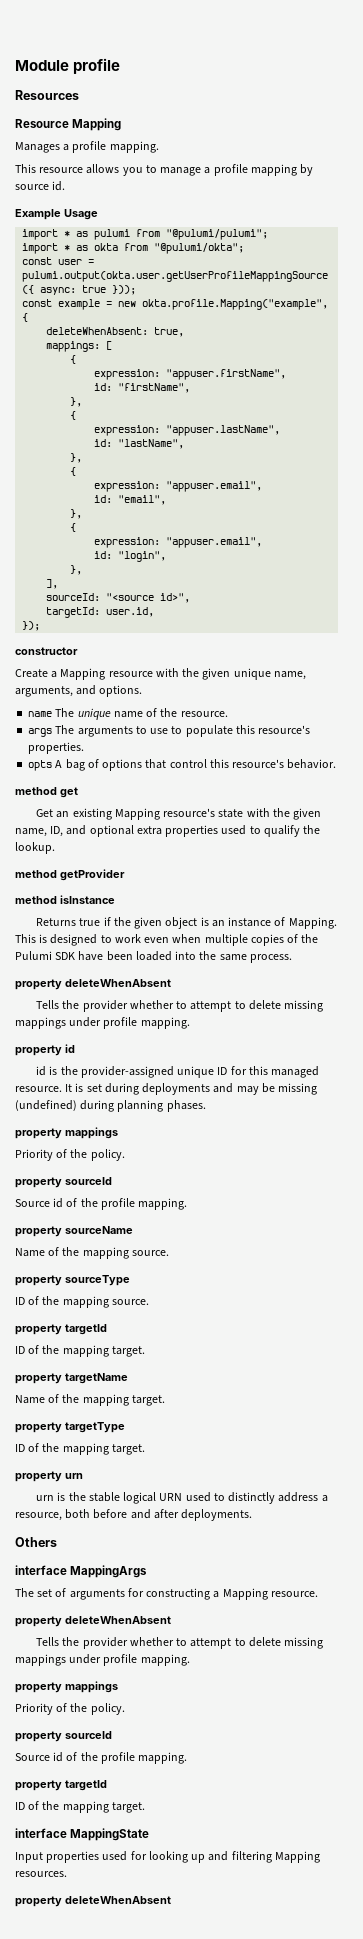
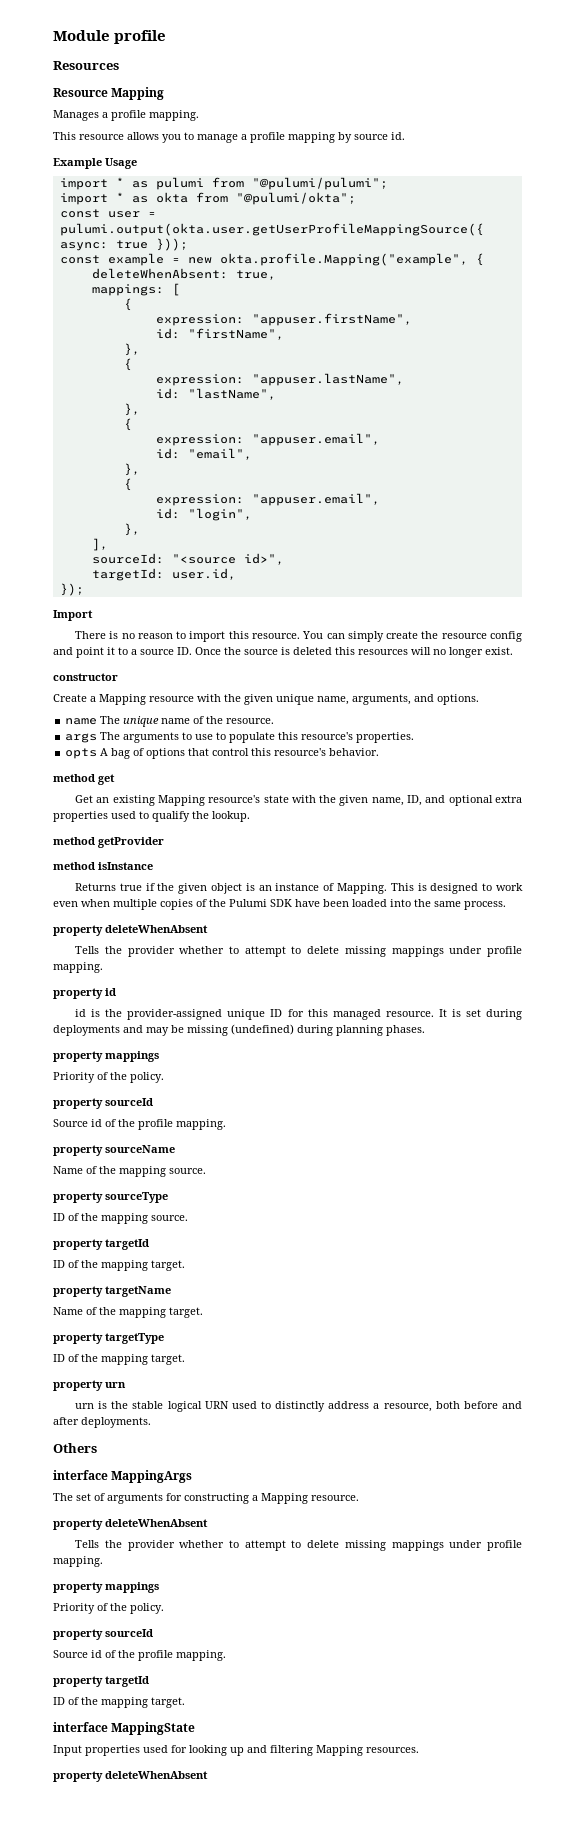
(41, 626) none -> [53,610,93,621] [75,631,522,642] [53,647,513,658] // Import // There is no reason to import this resource. You can simply create the resource config and point it to a source ID. Once the source is deleted this resources will no longer exist.

